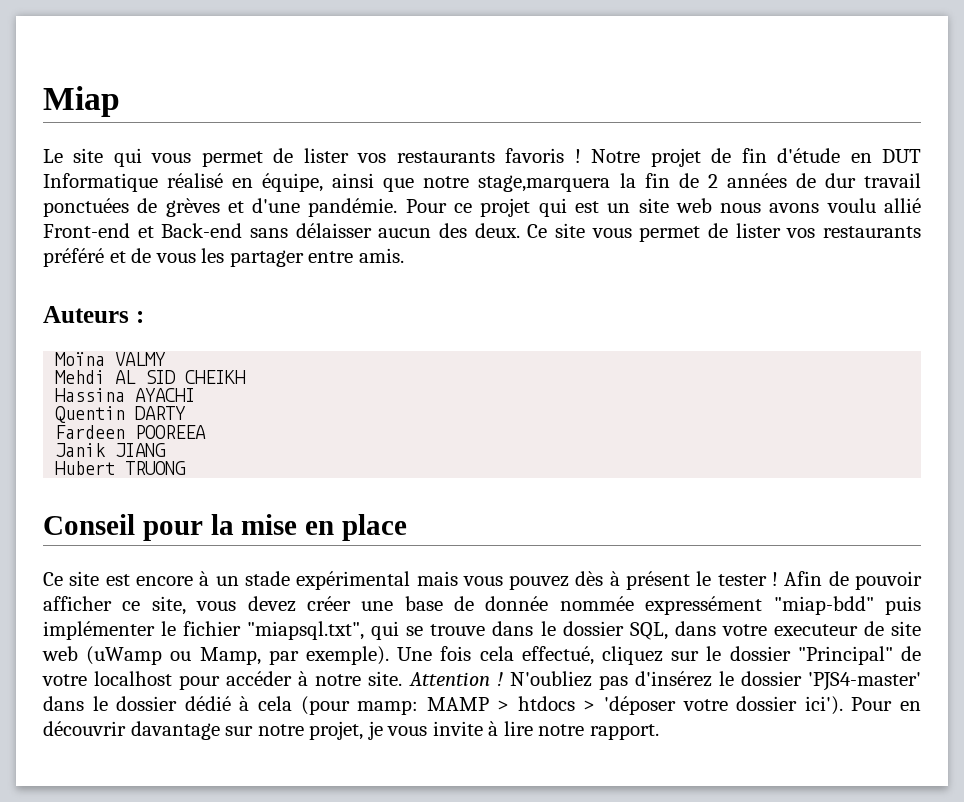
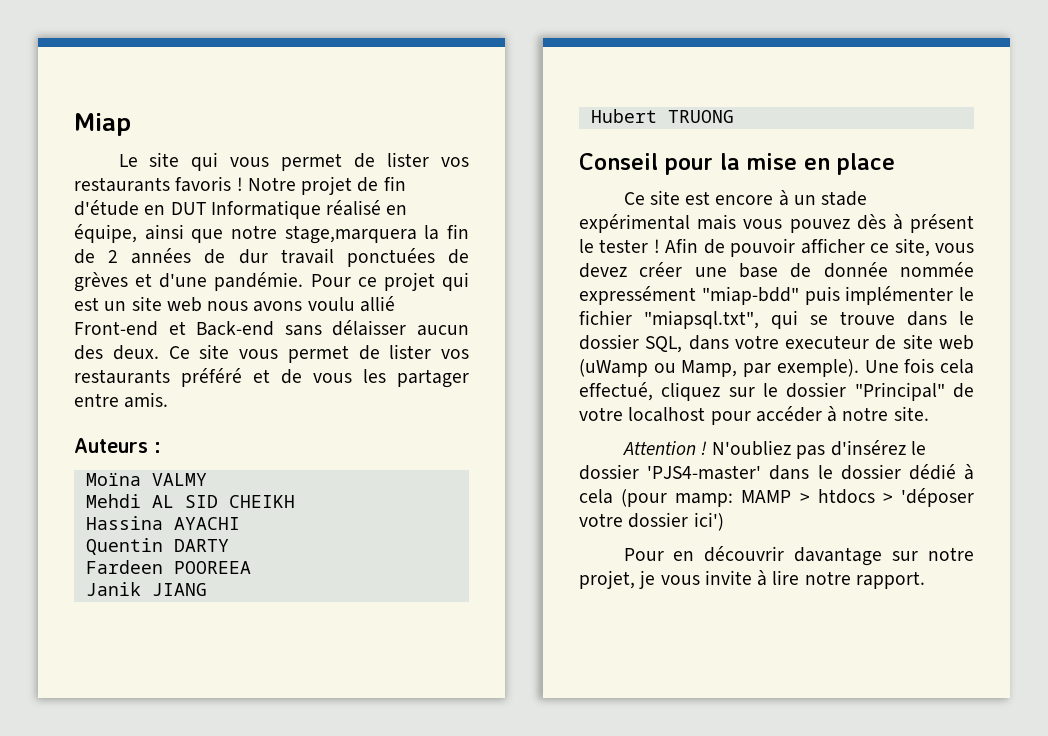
(403, 678) none -> (929, 413) //
[804,696,843,715] ici'). -> [693,512,724,531] ici') //

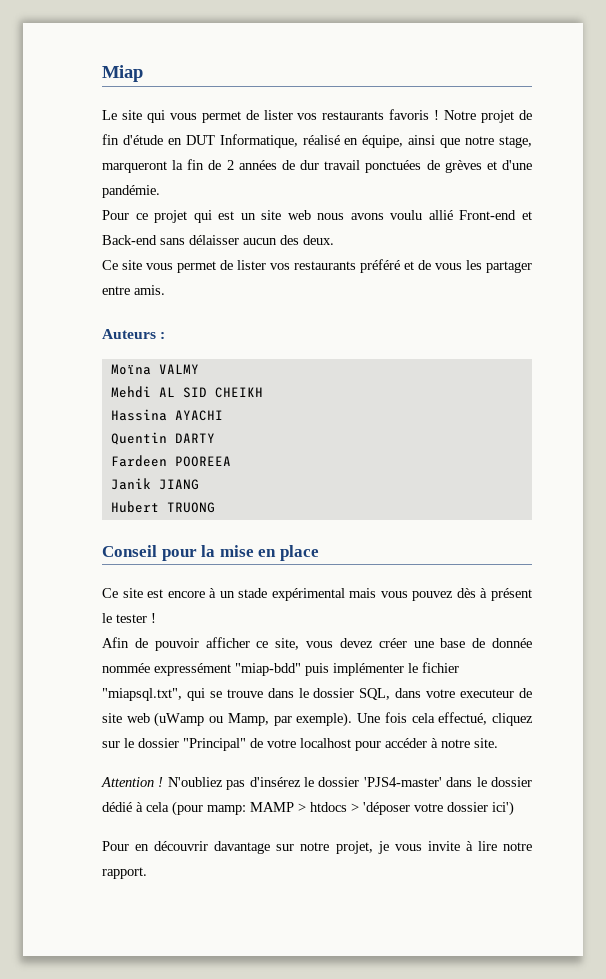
[210,200,321,219] Informatique -> [219,134,298,148] Informatique,
[284,225,417,244] stage,marquera -> [499,136,533,148] [102,161,167,173] stage, marqueront
(304, 281) none -> (160, 191) //
(159, 352) none -> (334, 240) //
(660, 246) none -> (156, 618) //

